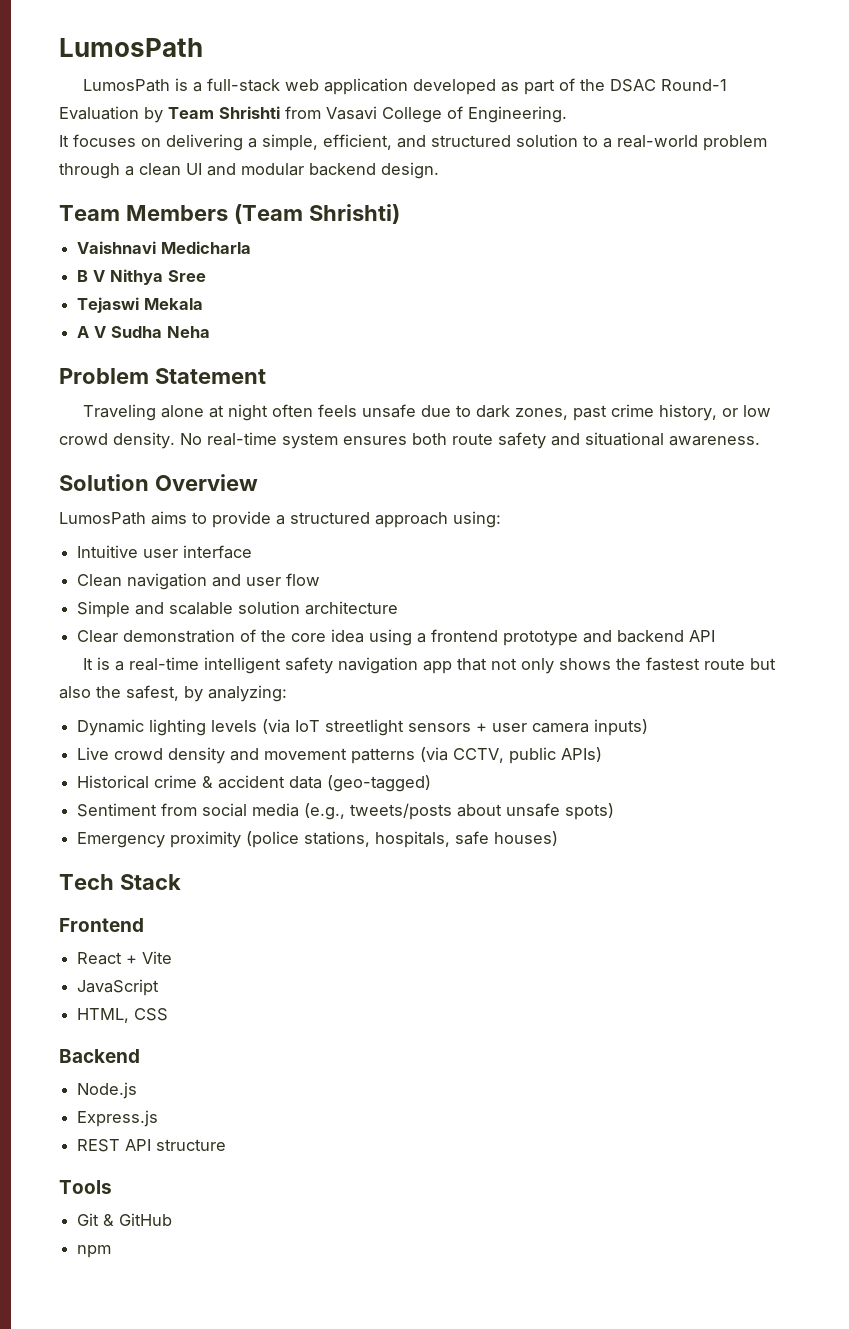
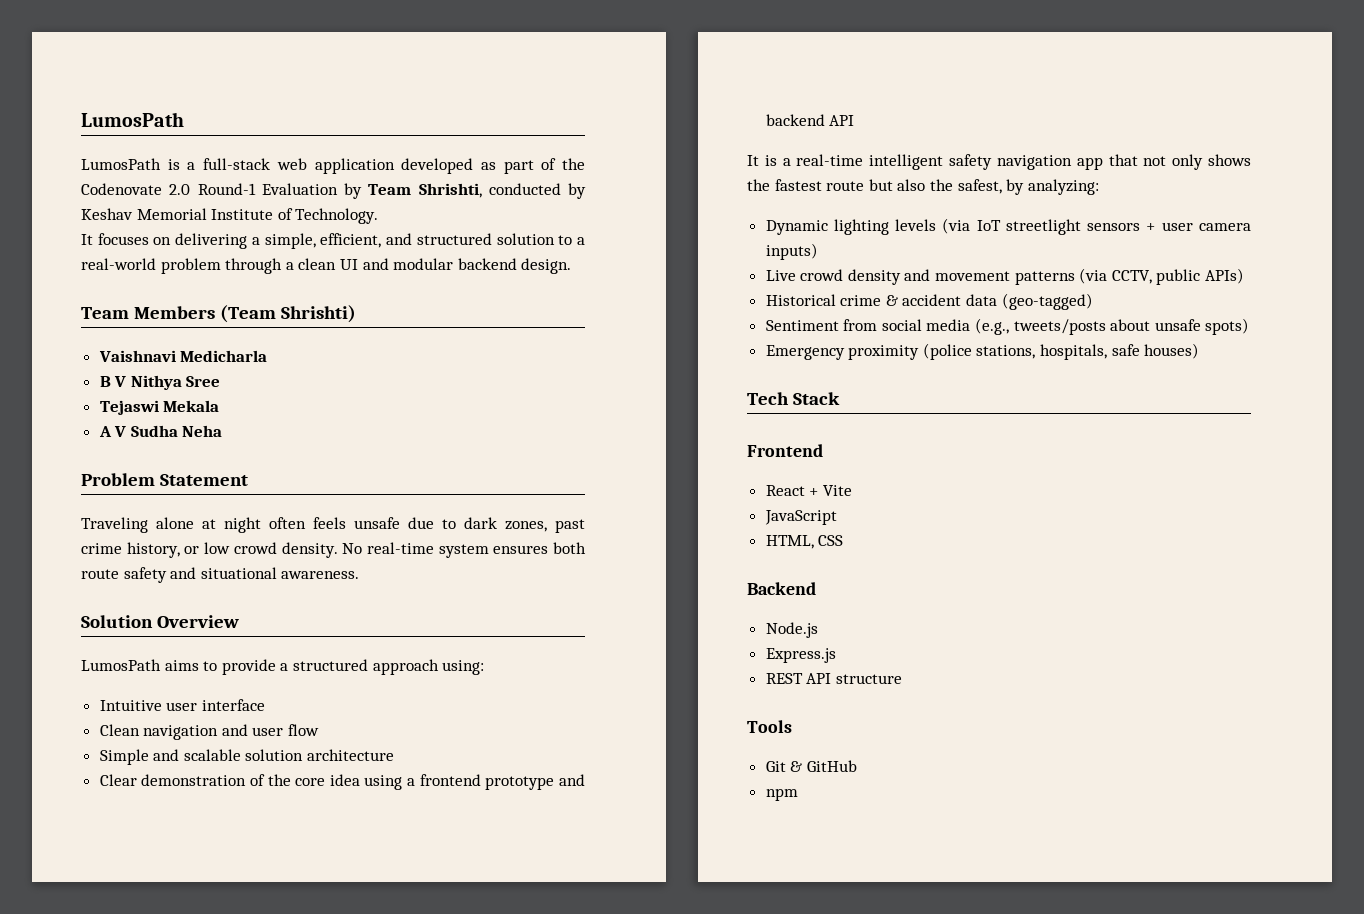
[610,79,657,92] DSAC -> [81,183,191,195] Codenovate 2.0
[219,106,567,123] Shrishti from Vasavi College of Engineering. -> [418,183,586,199] [81,208,379,224] Shrishti, conducted by Keshav Memorial Institute of Technology.

